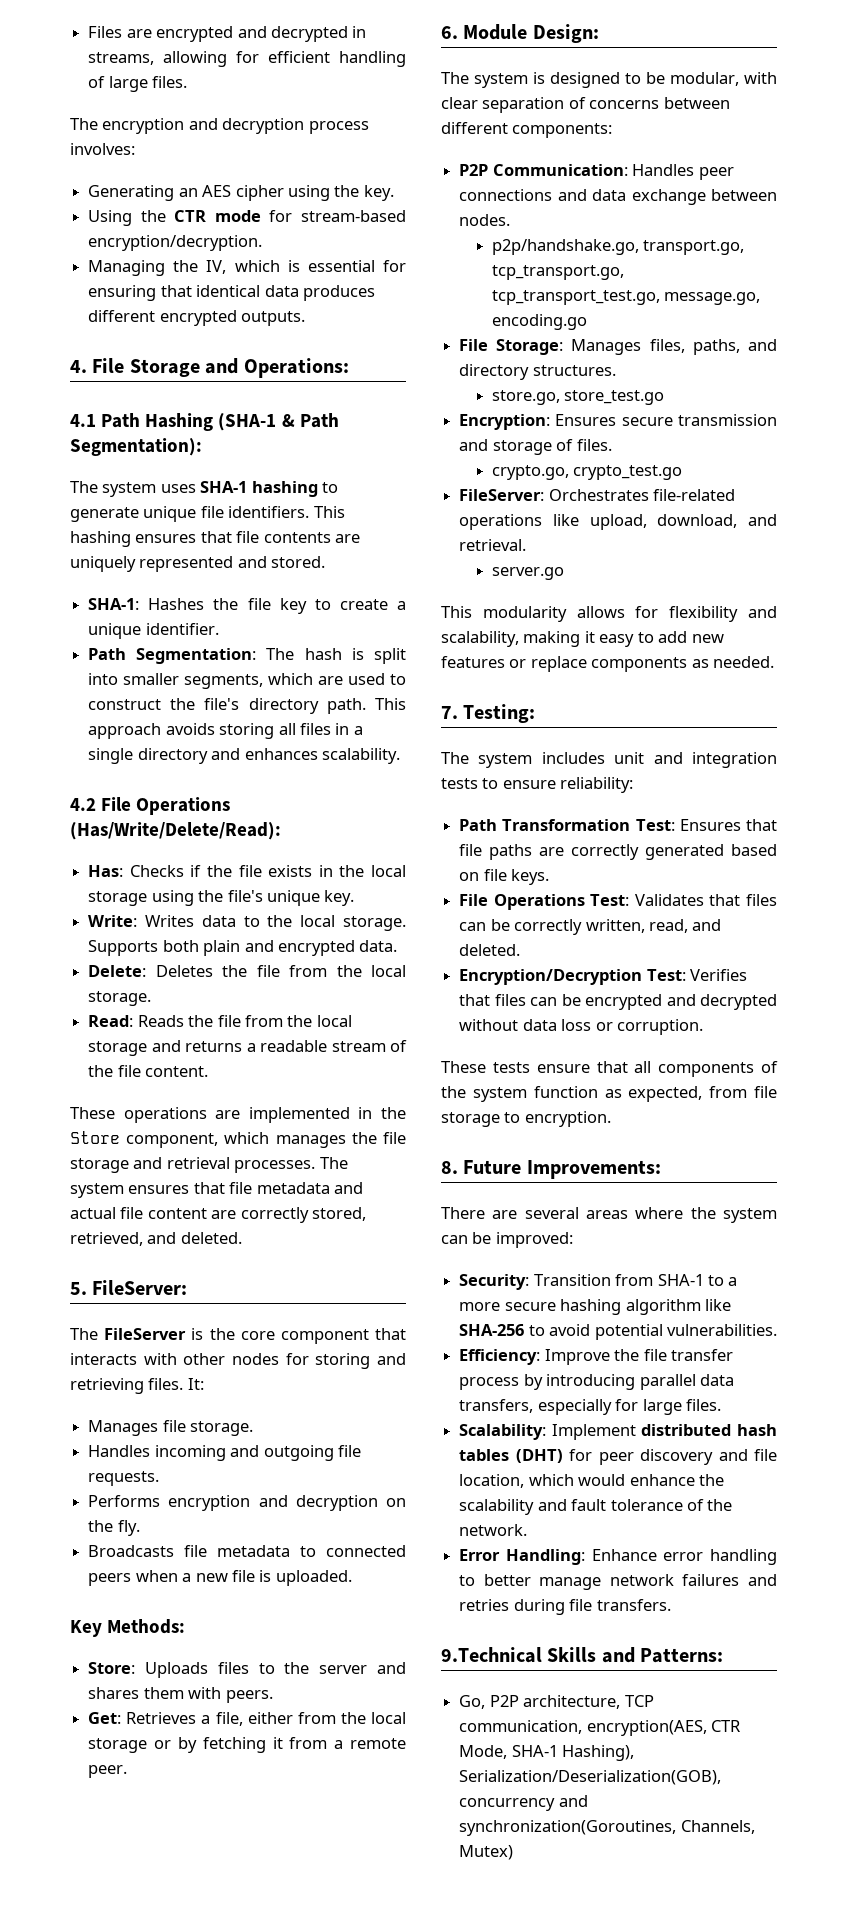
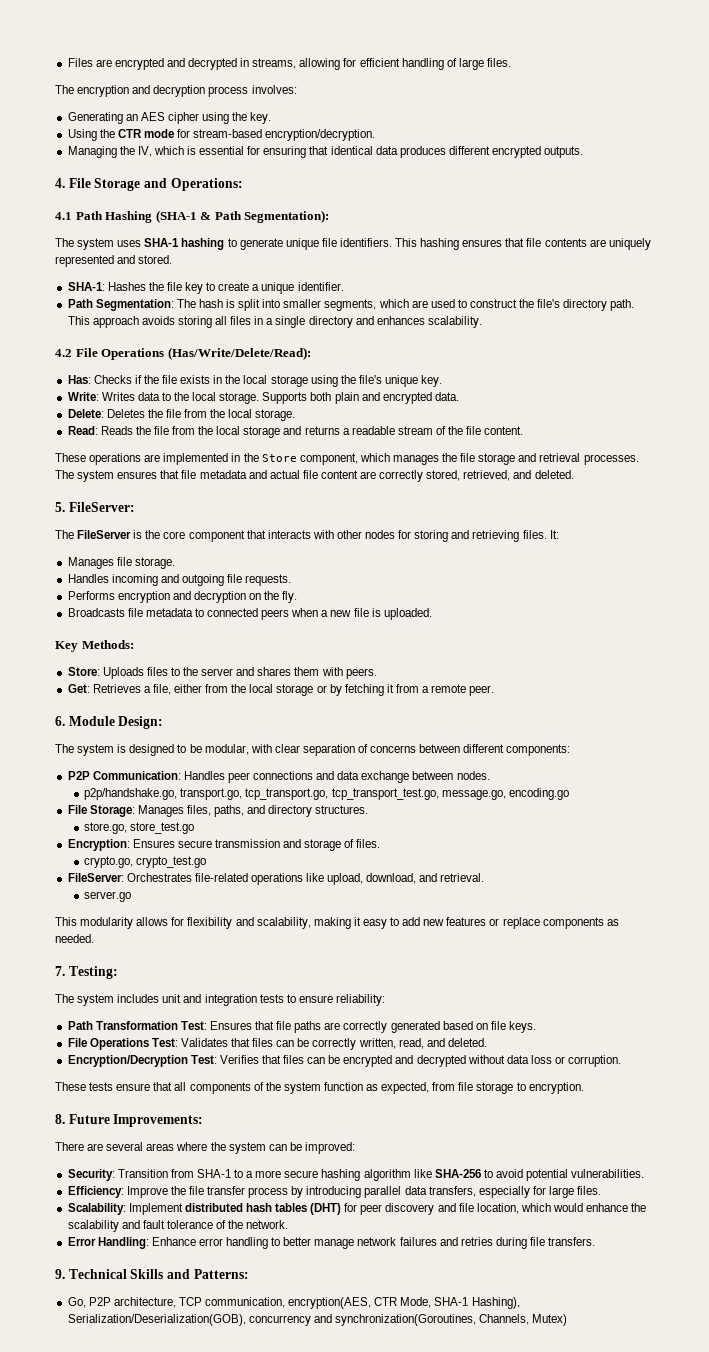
[441,1647,542,1663] 9.Technical -> [55,1269,127,1279] 9. Technical

